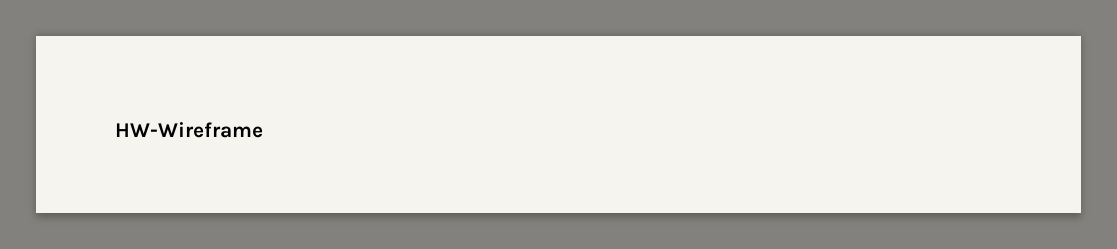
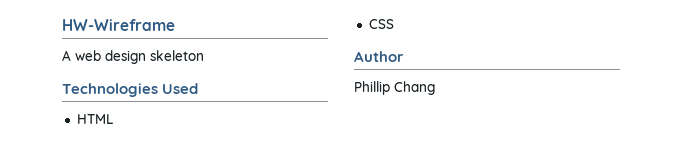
(263, 130) none -> [62,50,204,64] [62,83,199,97] [76,114,113,124] [368,19,394,29] [354,51,404,62] [354,81,435,95] // A web design skeleton // Technologies Used // HTML // CSS // Author // Phillip Chang

